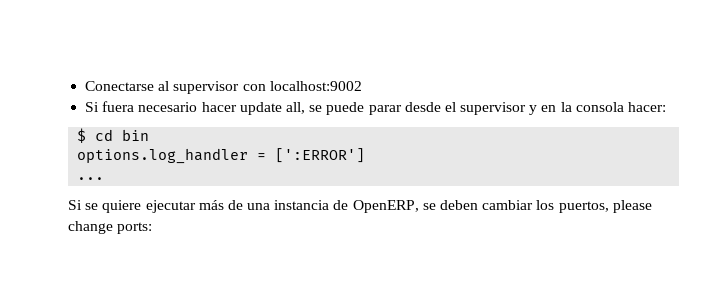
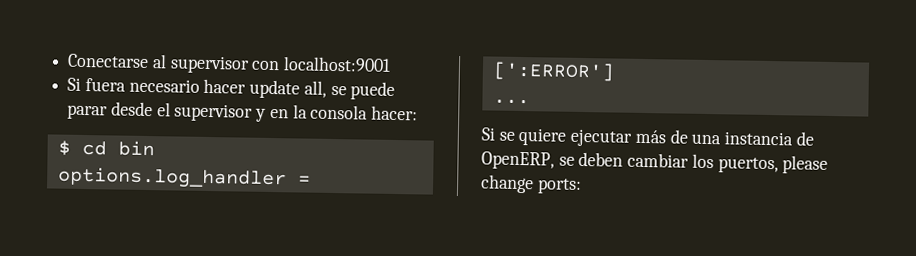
[269,81,362,91] localhost:9002 -> [283,56,392,72] localhost:9001

